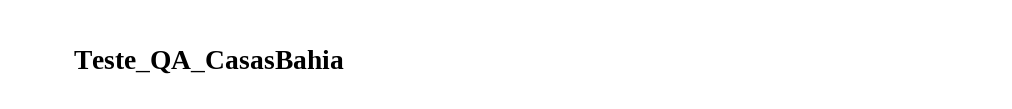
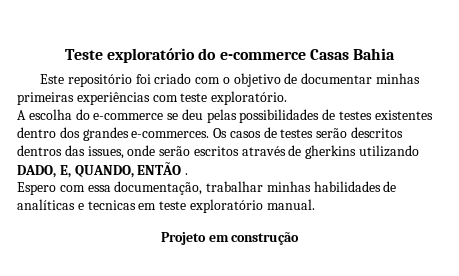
[74,50,344,74] Teste_QA_CasasBahia -> [64,48,396,63] [39,73,420,87] [17,91,288,105] [17,109,433,123] [17,127,404,141] [17,145,420,159] [17,162,189,178] [17,181,397,195] [17,199,315,213] [160,232,300,245] Teste exploratório do e-commerce Casas Bahia // Este repositório foi criado com o objetivo de documentar minhas primeiras experiências com teste exploratório. // A escolha do e-commerce se deu pelas possibilidades de testes existentes dentro dos grandes e-commerces. Os casos de testes serão descritos dentros das issues, onde serão escritos através de gherkins utilizando DADO, E, QUANDO, ENTÃO . // Espero com essa documentação, trabalhar minhas habilidades de analíticas e tecnicas em teste exploratório manual. // Projeto em construção

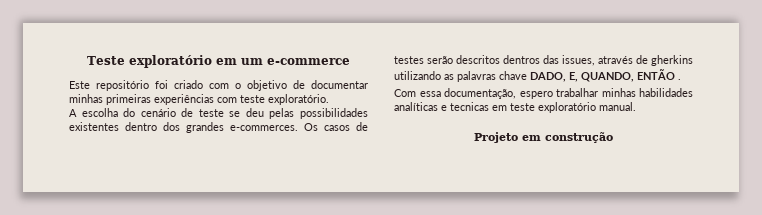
[198,48,396,60] do e-commerce Casas Bahia -> [215,58,350,65] em um e-commerce
[93,113,164,120] e-commerce -> [140,108,224,117] cenário de teste
[322,109,373,120] de testes -> (368, 113) none
[127,145,239,156] onde serão escritos -> (595, 60) none
(420, 151) none -> [444,71,527,82] as palavras chave
[17,182,85,195] Espero com -> [394,89,416,97] Com
(203, 188) none -> [519,91,553,99] espero
[383,181,397,192] de -> (693, 92) none

